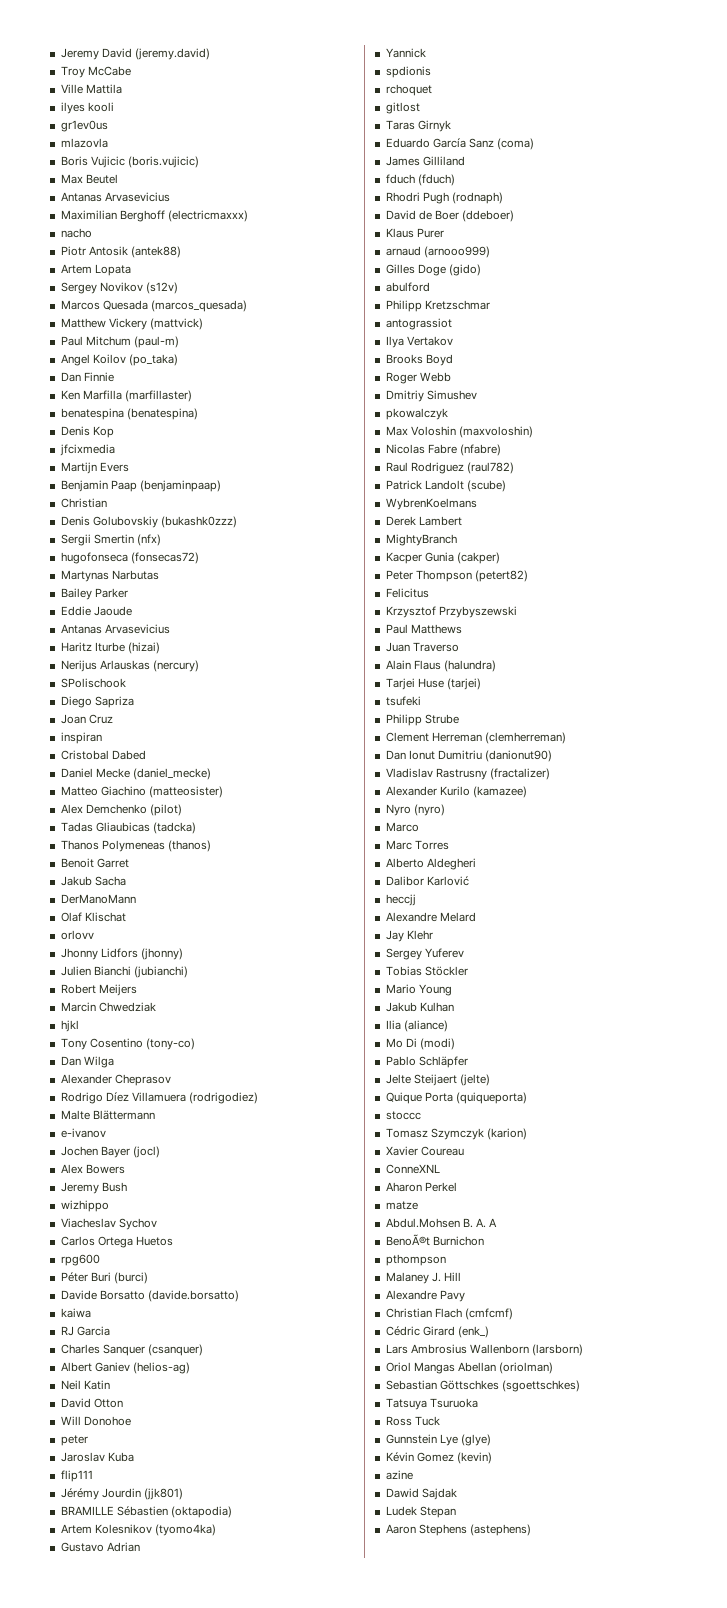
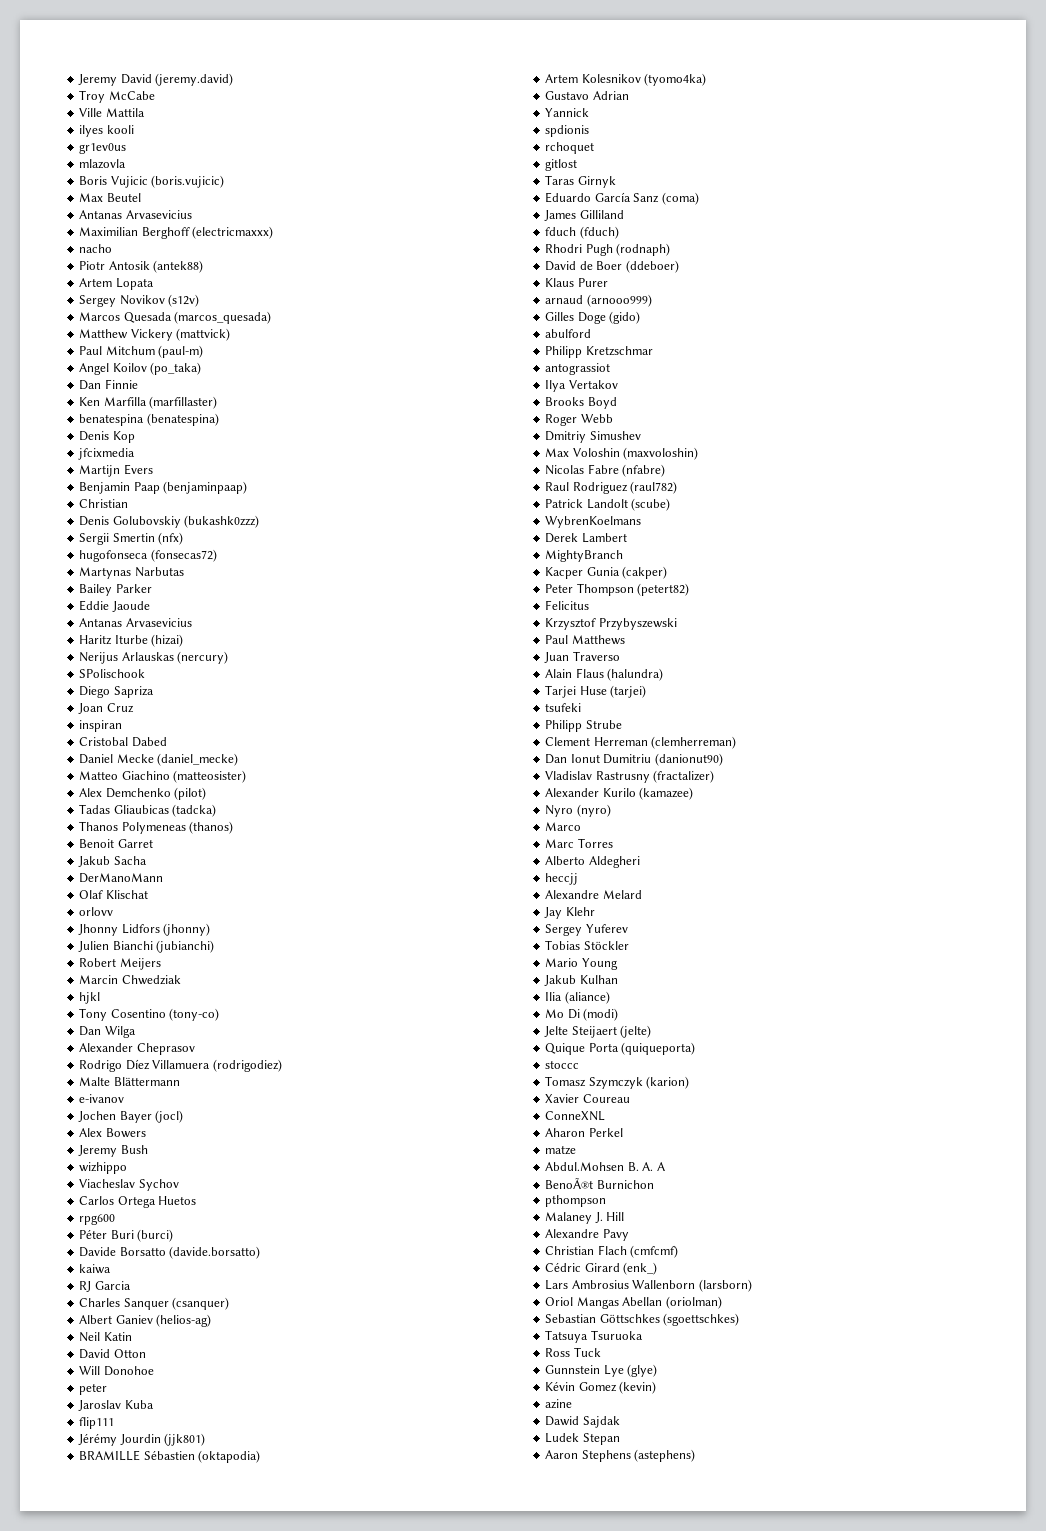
[385,408,448,420] // pkowalczyk -> (641, 435) none
[385,876,469,886] // Dalibor Karlović -> (640, 862) none
[385,1056,468,1068] // Pablo Schläpfer -> (619, 1014) none

